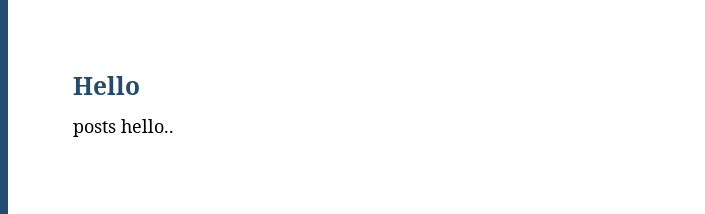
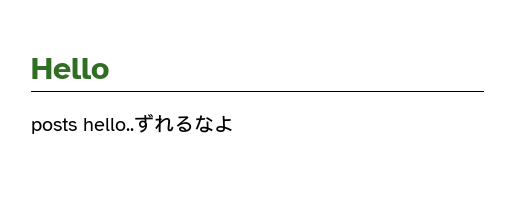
(174, 126) none -> [134,113,234,133] ずれるなよ

